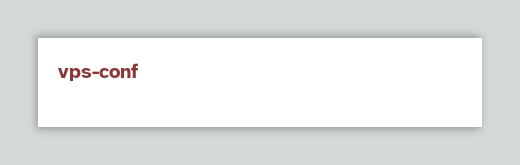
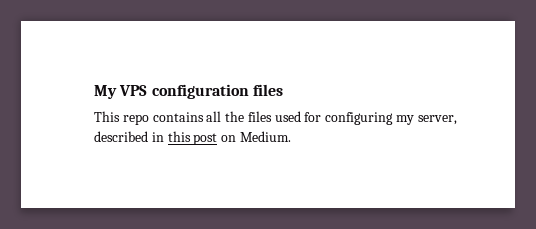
[58,63,138,81] vps-conf -> [94,84,283,99] [94,111,457,125] [94,131,291,145] My VPS configuration files // This repo contains all the files used for configuring my server, described in this post on Medium.

